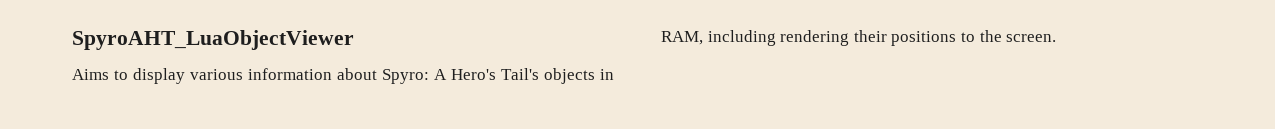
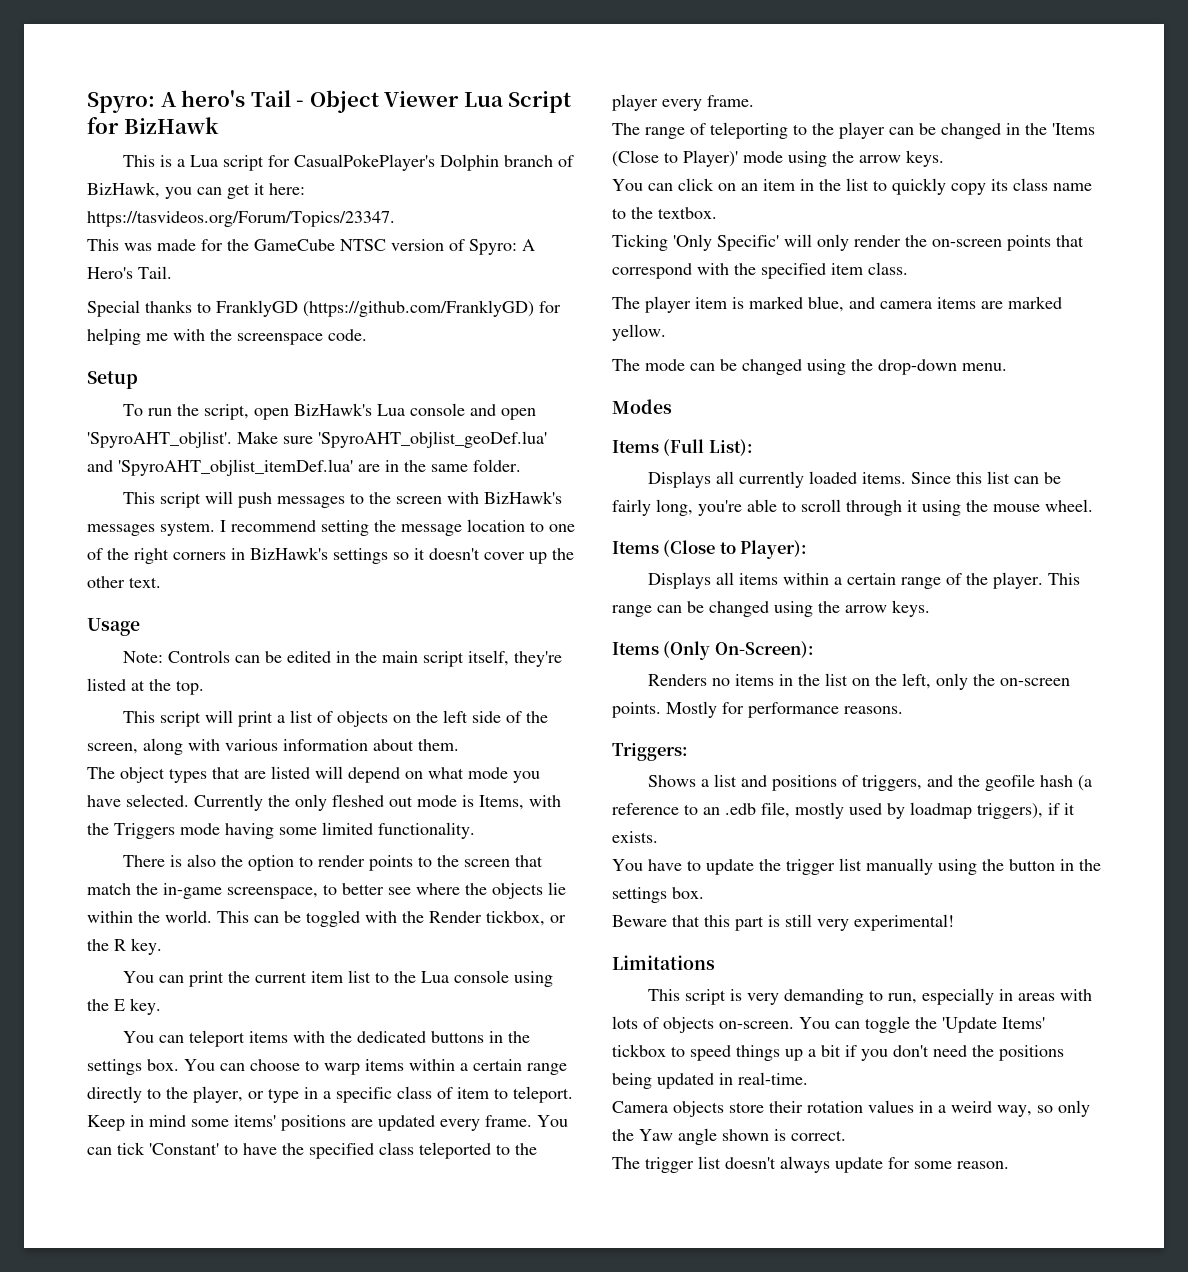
[72,30,354,50] [72,68,614,84] [661,30,1057,46] SpyroAHT_LuaObjectViewer // Aims to display various information about Spyro: A Hero's Tail's objects in RAM, including rendering their positions to the screen. -> [87,90,572,113] [87,117,219,134] [122,154,574,171] [87,182,305,199] [87,211,395,227] [87,239,535,255] [87,266,172,279] [87,300,561,317] [87,328,367,345] [87,371,138,389] [122,403,536,420] [87,431,547,448] [87,459,521,476] [122,491,562,508] [87,519,575,536] [87,547,574,564] [87,576,161,588] [87,618,140,636] [122,650,562,667] [87,678,204,695] [122,710,548,727] [87,738,459,755] [87,766,540,783] [87,794,561,811] [87,822,475,839] [122,854,543,871] [87,882,566,899] [87,910,566,927] [87,938,162,955] [122,970,553,987] [87,998,161,1015] [122,1030,530,1047] [87,1059,567,1075] [87,1086,573,1103] [87,1115,568,1131] [87,1142,537,1159] [612,94,754,111] [612,122,1095,139] [612,150,944,167] [612,178,1092,195] [612,207,717,219] [612,234,1084,251] [612,262,908,279] [612,296,1062,313] [612,324,666,341] [612,359,1007,375] [612,399,672,414] [612,439,753,456] [647,471,1061,488] [612,499,1093,516] [612,540,808,559] [647,572,1080,589] [612,600,930,617] [612,641,814,660] [647,673,1070,690] [612,701,903,718] [612,743,688,761] [647,774,1092,791] [612,802,1075,819] [612,831,658,843] [612,858,1101,875] [612,887,704,903] [612,914,954,931] [612,955,715,970] [647,988,1092,1005] [612,1016,1045,1033] [612,1044,1064,1061] [612,1072,808,1089] [612,1100,1090,1117] [612,1128,846,1145] [612,1156,1009,1173] Spyro: A hero's Tail - Object Viewer Lua Script for BizHawk // This is a Lua script for CasualPokePlayer's Dolphin branch of BizHawk, you can get it here: https://tasvideos.org/Forum/Topics/23347. // This was made for the GameCube NTSC version of Spyro: A Hero's Tail. // Special thanks to FranklyGD (https://github.com/FranklyGD) for helping me with the screenspace code. // Setup // To run the script, open BizHawk's Lua console and open 'SpyroAHT_objlist'. Make sure 'SpyroAHT_objlist_geoDef.lua' and 'SpyroAHT_objlist_itemDef.lua' are in the same folder. // This script will push messages to the screen with BizHawk's messages system. I recommend setting the message location to one of the right corners in BizHawk's settings so it doesn't cover up the other text. // Usage // Note: Controls can be edited in the main script itself, they're listed at the top. // This script will print a list of objects on the left side of the screen, along with various information about them. // The object types that are listed will depend on what mode you have selected. Currently the only fleshed out mode is Items, with the Triggers mode having some limited functionality. // There is also the option to render points to the screen that match the in-game screenspace, to better see where the objects lie within the world. This can be toggled with the Render tickbox, or the R key. // You can print the current item list to the Lua console using the E key. // You can teleport items with the dedicated buttons in the settings box. You can choose to warp items within a certain range directly to the player, or type in a specific class of item to teleport. Keep in mind some items' positions are updated every frame. You can tick 'Constant' to have the specified class teleported to the player every frame. // The range of teleporting to the player can be changed in the 'Items (Close to Player)' mode using the arrow keys. // You can click on an item in the list to quickly copy its class name to the textbox. // Ticking 'Only Specific' will only render the on-screen points that correspond with the specified item class. // The player item is marked blue, and camera items are marked yellow. // The mode can be changed using the drop-down menu. // Modes // Items (Full List): // Displays all currently loaded items. Since this list can be fairly long, you're able to scroll through it using the mouse wheel. // Items (Close to Player): // Displays all items within a certain range of the player. This range can be changed using the arrow keys. // Items (Only On-Screen): // Renders no items in the list on the left, only the on-screen points. Mostly for performance reasons. // Triggers: // Shows a list and positions of triggers, and the geofile hash (a reference to an .edb file, mostly used by loadmap triggers), if it exists. // You have to update the trigger list manually using the button in the settings box. // Beware that this part is still very experimental! // Limitations // This script is very demanding to run, especially in areas with lots of objects on-screen. You can toggle the 'Update Items' tickbox to speed things up a bit if you don't need the positions being updated in real-time. // Camera objects store their rotation values in a weird way, so only the Yaw angle shown is correct. // The trigger list doesn't always update for some reason.

